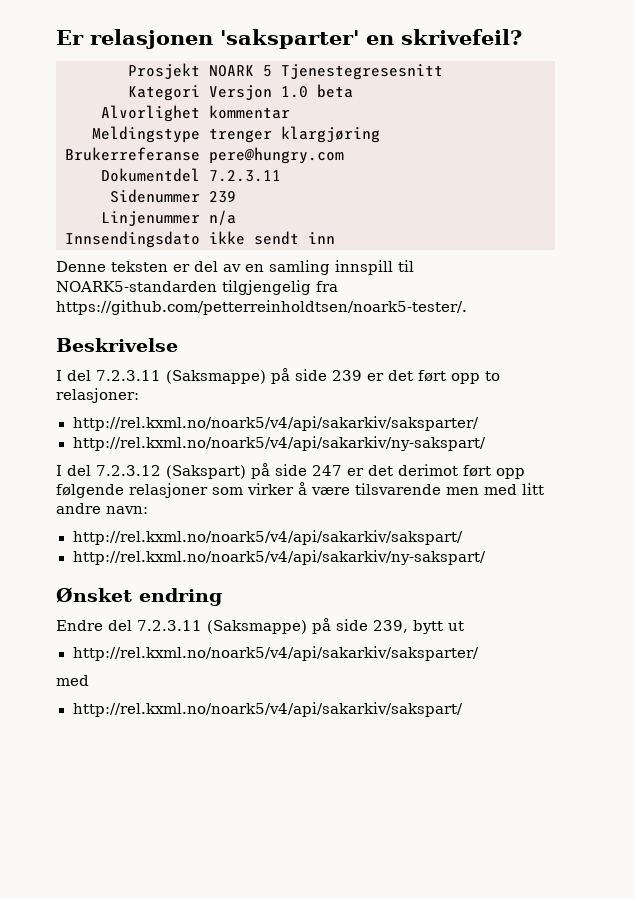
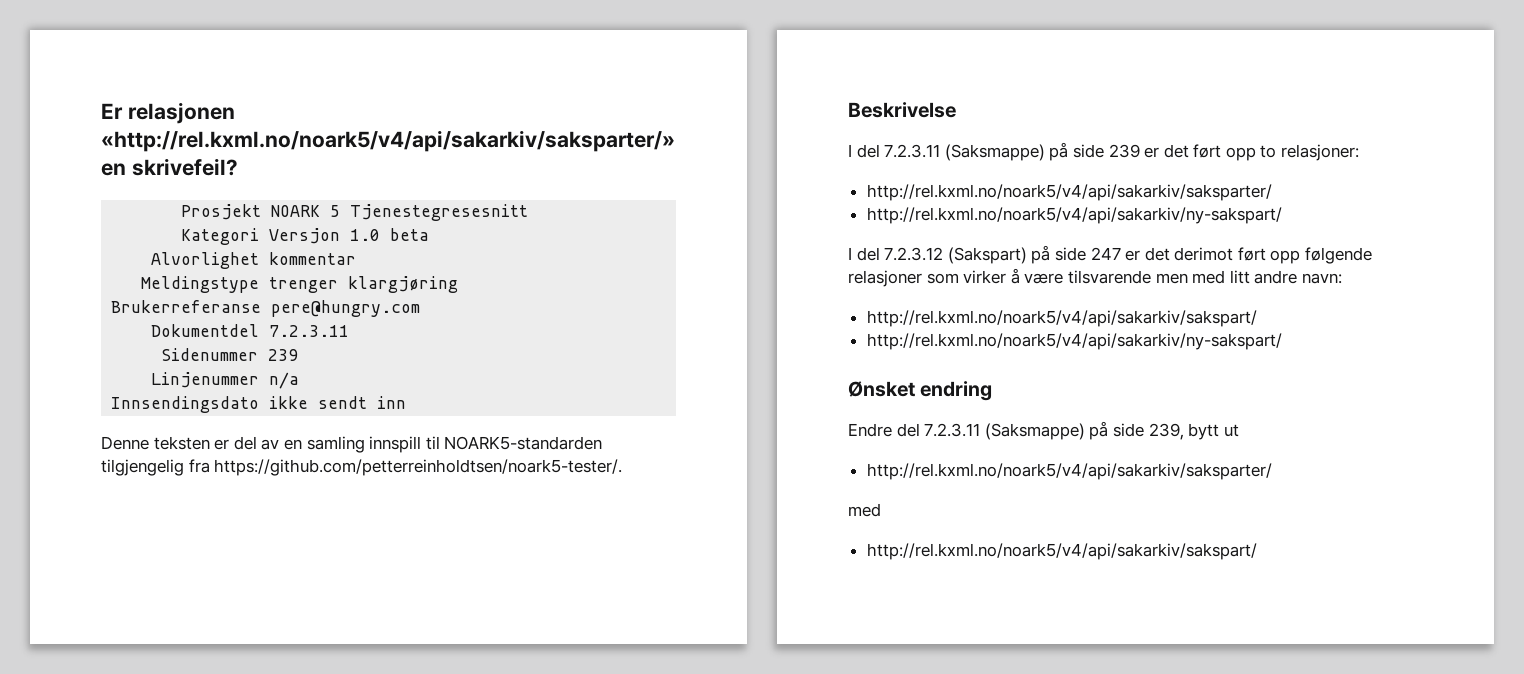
[220,29,359,49] 'saksparter' -> [101,130,675,152] «http://rel.kxml.no/noark5/v4/api/sakarkiv/saksparter/»

